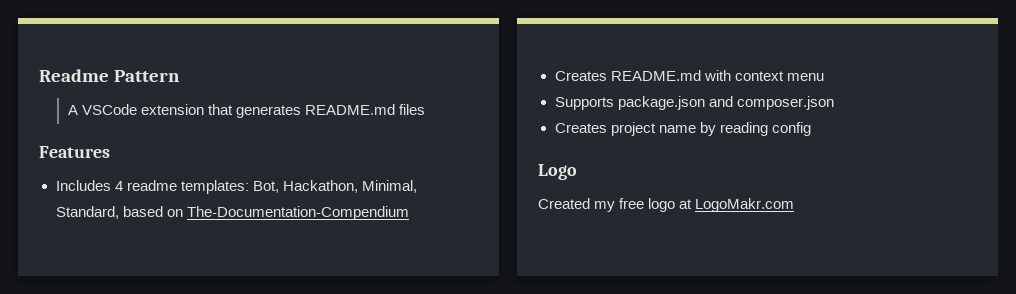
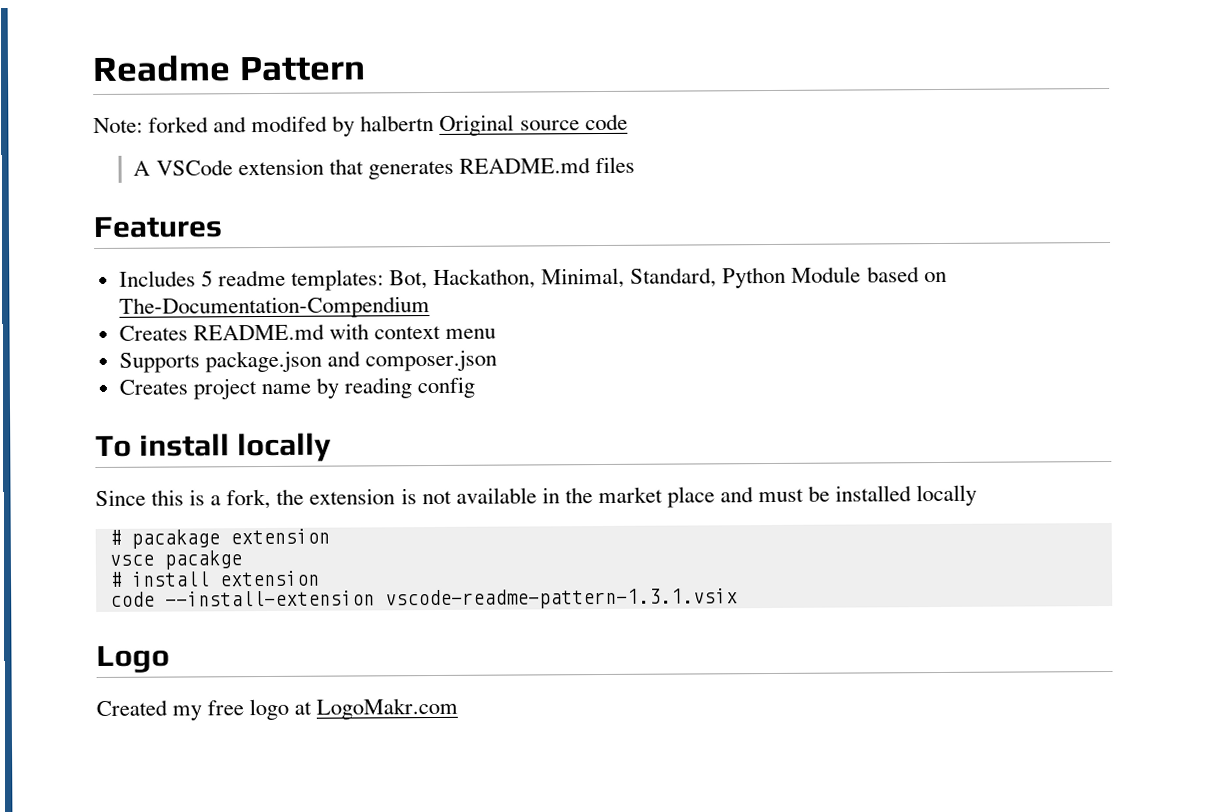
(181, 76) none -> [93,113,628,137] // Note: forked and modifed by halbertn Original source code
[114,181,123,191] 4 -> [200,270,213,287] 5
(119, 212) none -> [722,266,862,289] Python Module
(811, 129) none -> [95,432,333,463] [95,484,978,510] [108,528,330,549] [108,550,242,570] [108,570,320,587] [109,588,738,610] // To install locally // Since this is a fork, the extension is not available in the market place and must be installed locally // # pacakage extension // vsce pacakge // # install extension // code --install-extension vscode-readme-pattern-1.3.1.vsix

